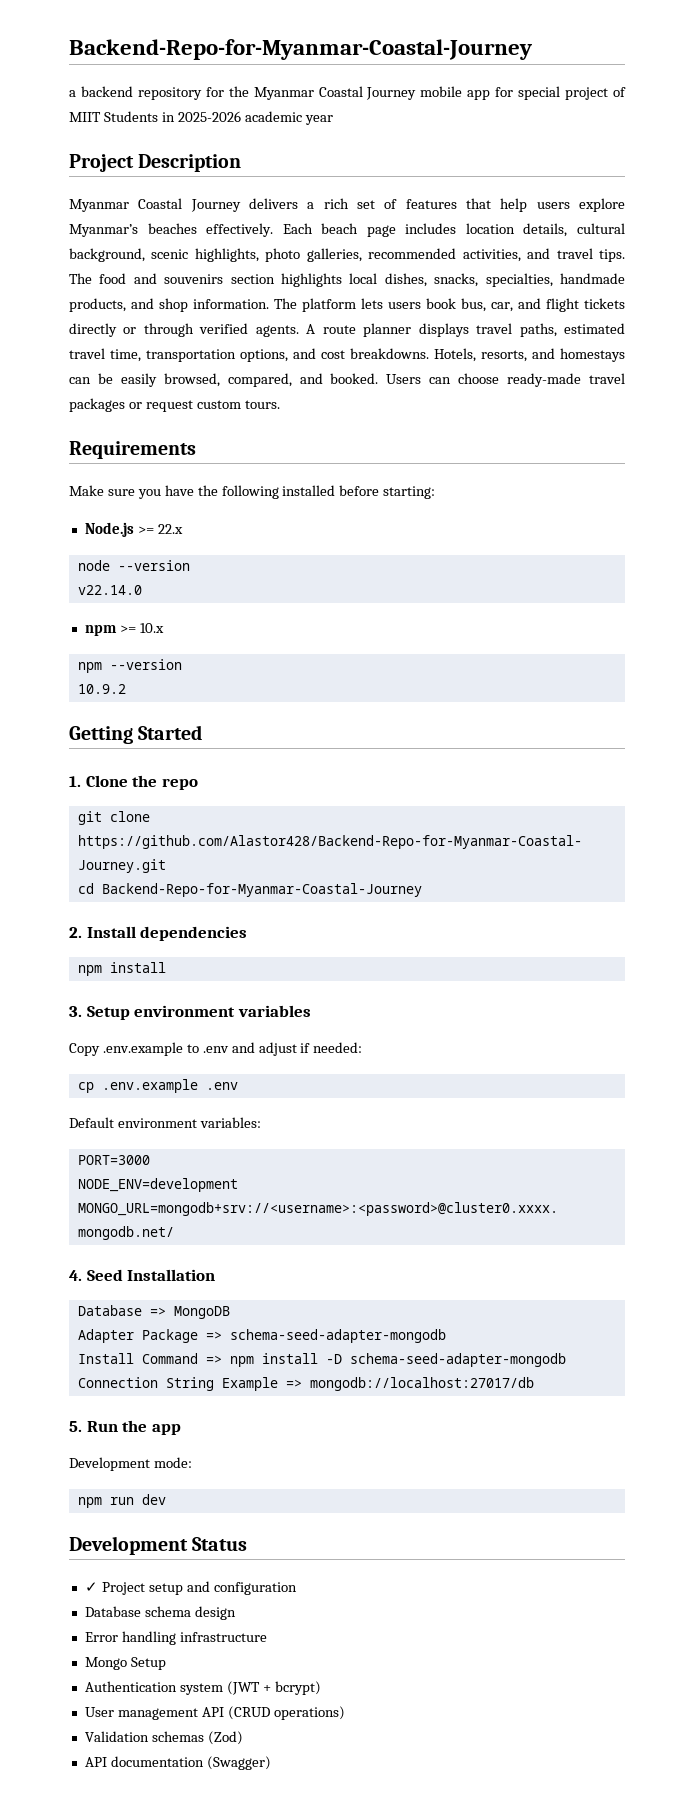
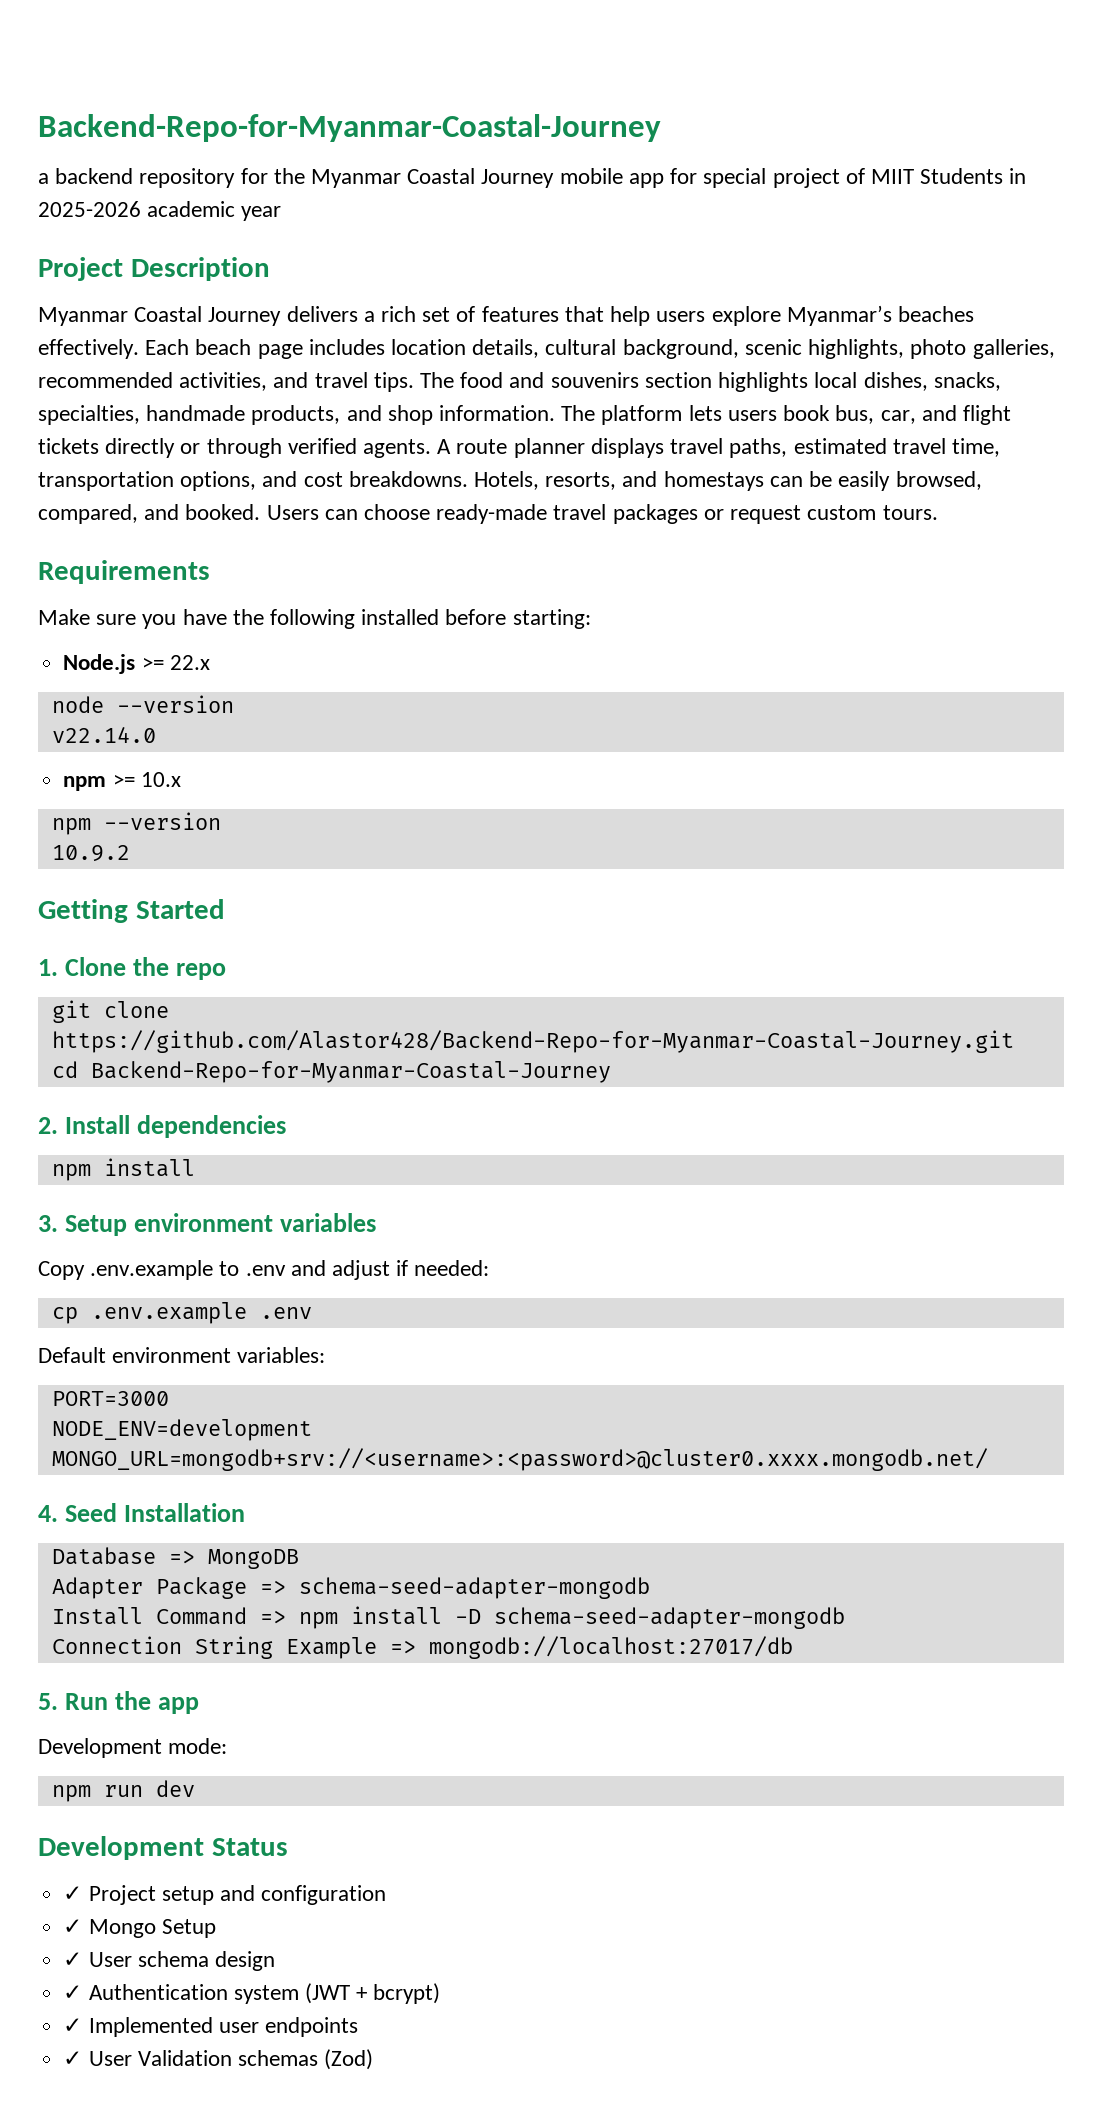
[84,1606,236,1620] [84,1631,267,1645] [84,1657,166,1670] Database schema design // Error handling infrastructure // Mongo Setup // -> [63,1919,216,1938] [63,1951,275,1971] [63,1985,83,2000] ✓ Mongo Setup // ✓ User schema design // ✓
[84,1706,345,1720] User management API (CRUD operations) // -> [63,2017,358,2037] [63,2051,132,2066] ✓ Implemented user endpoints // ✓ User
[84,1756,271,1770] // API documentation (Swagger) -> (374, 2059) none

